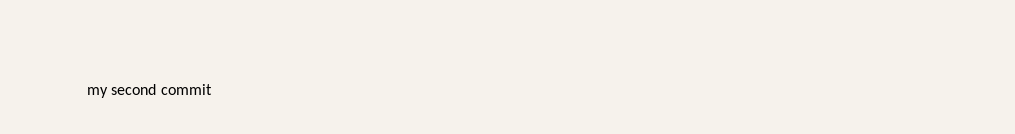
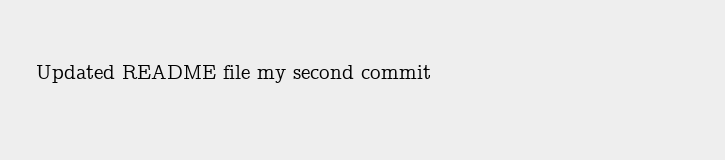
(87, 92) none -> [36,64,250,83] Updated README file

